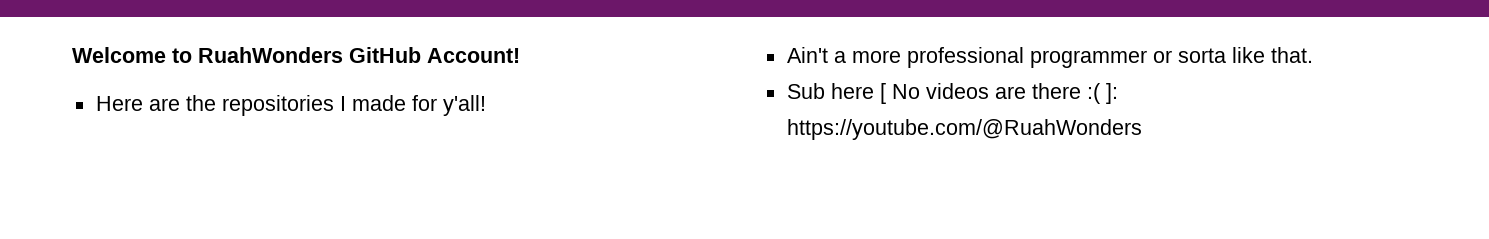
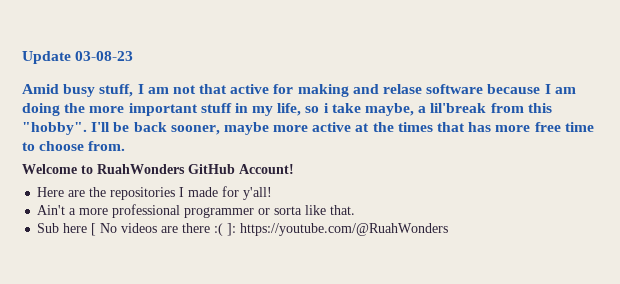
(72, 55) none -> [22,51,134,64] [22,84,576,97] [22,103,552,116] [22,122,594,135] [22,141,126,151] Update 03-08-23 // Amid busy stuff, I am not that active for making and relase software because I am doing the more important stuff in my life, so i take maybe, a lil'break from this "hobby". I'll be back sooner, maybe more active at the times that has more free time to choose from. //

